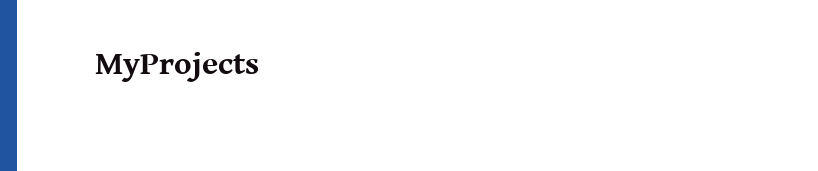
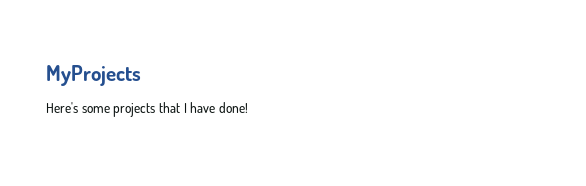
(259, 67) none -> [46,102,248,117] // Here's some projects that I have done!

